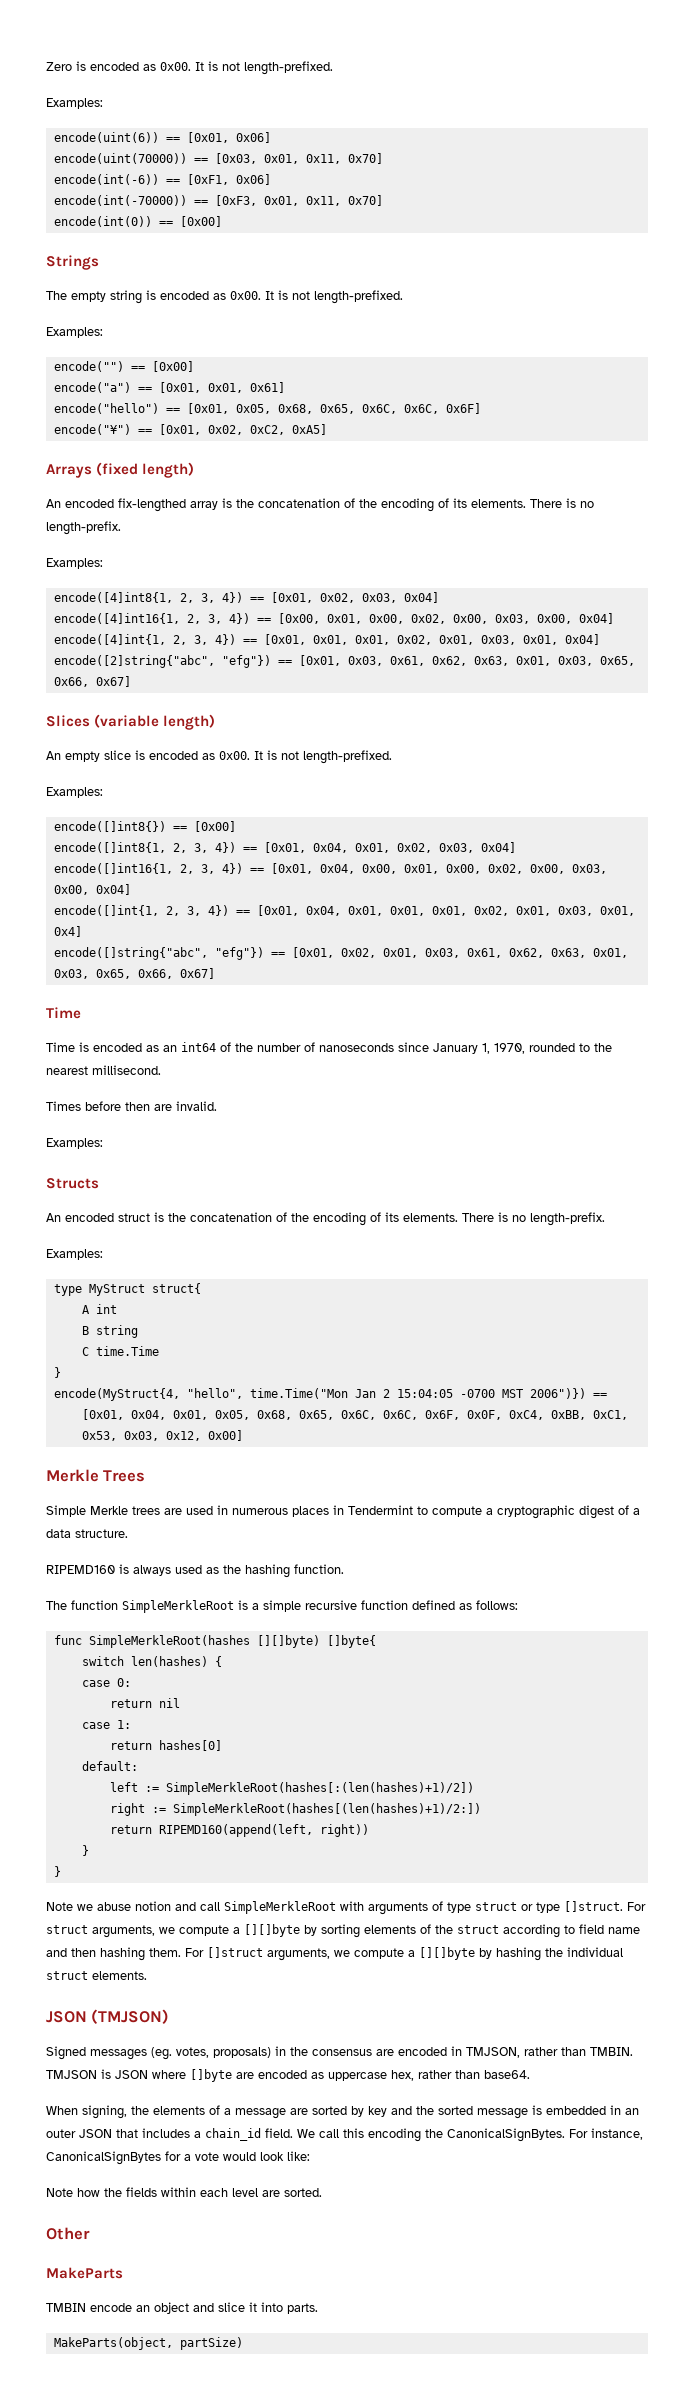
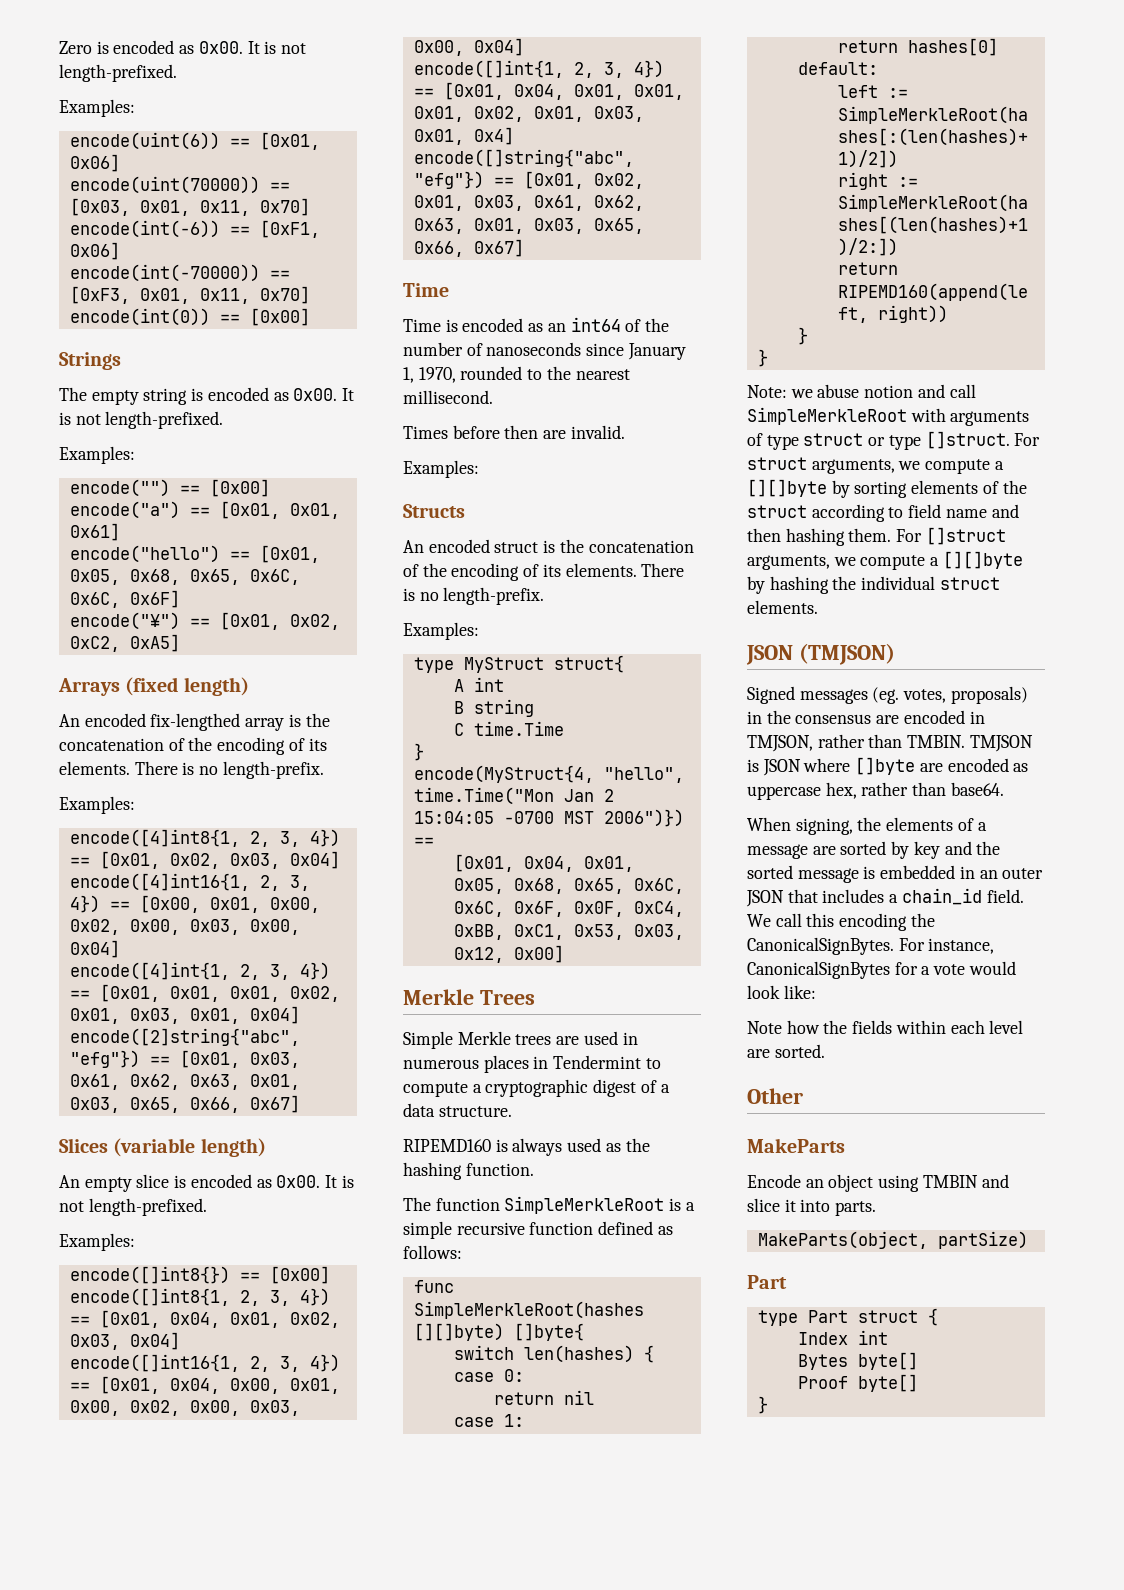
[46,1902,73,1911] Note -> [747,385,787,398] Note:
[46,2302,189,2314] TMBIN encode an object -> [747,1174,978,1192] Encode an object using TMBIN
(243, 2343) none -> [747,1275,787,1289] [757,1308,938,1326] [797,1330,888,1345] [797,1352,918,1370] [797,1374,918,1392] [757,1396,768,1414] // Part // type Part struct { // Index int // Bytes byte[] // Proof byte[] // }

